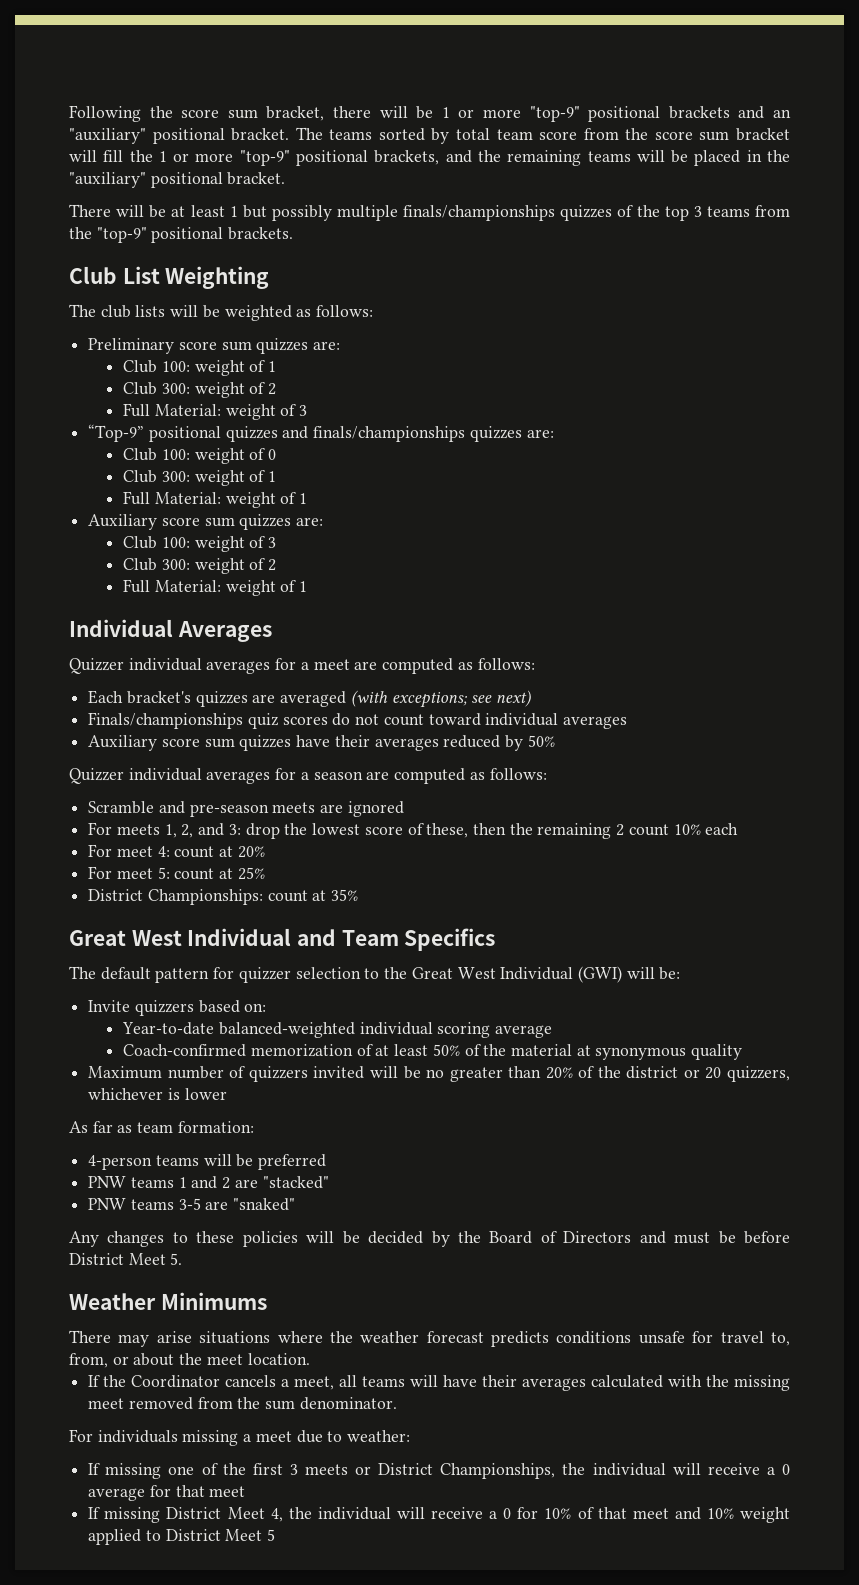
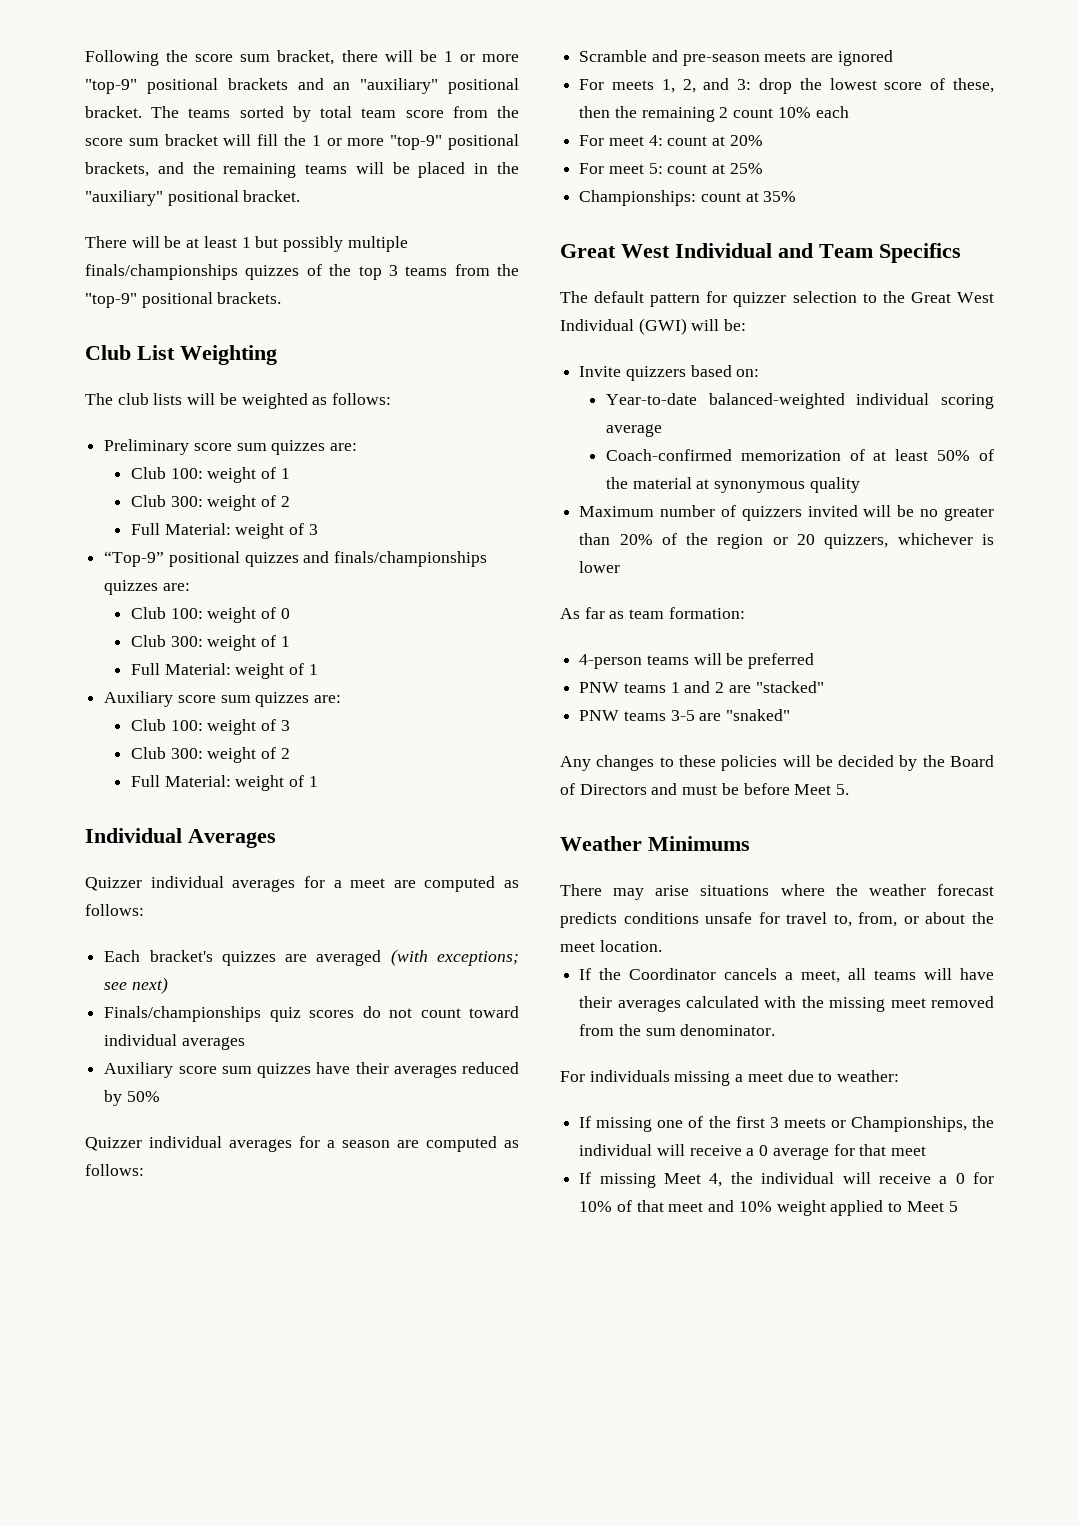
[88,889,144,901] District -> (763, 168) none
[626,1066,679,1079] district -> [717,534,764,549] region
[69,1253,124,1265] District -> (790, 789) none
[378,1463,434,1475] District -> (846, 1124) none
[166,1507,222,1519] District -> (656, 1180) none
[165,1529,221,1541] District -> (903, 1207) none

